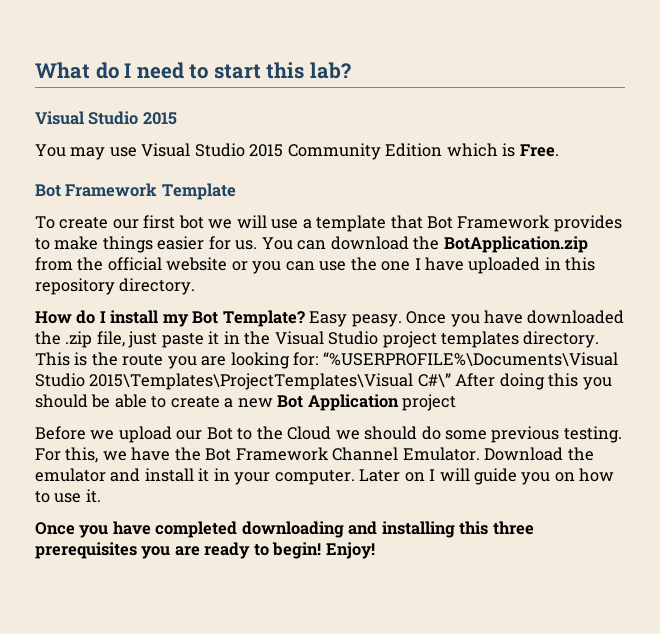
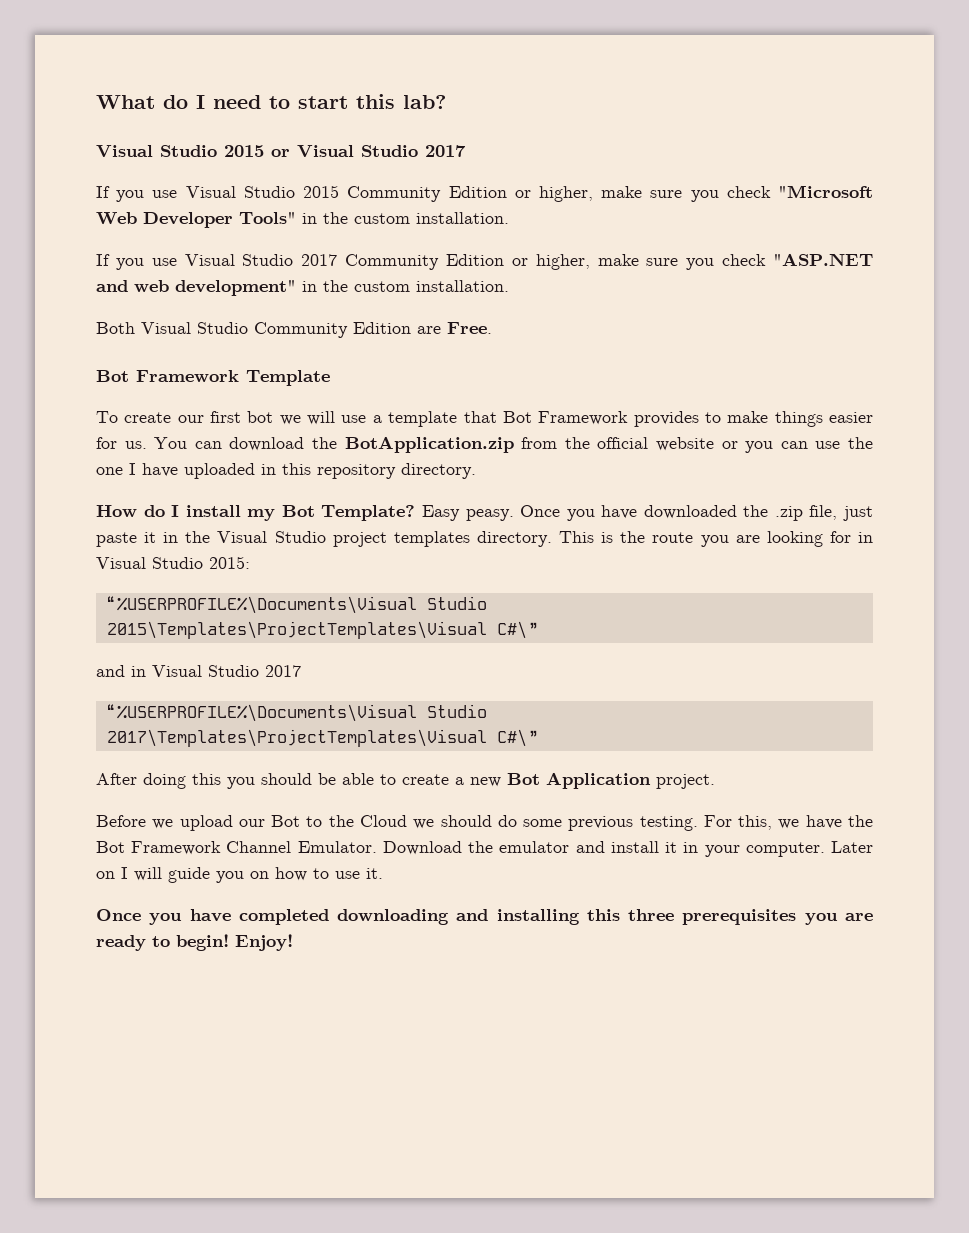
[35,144,106,160] // You may -> [271,145,466,157] [96,186,145,202] or Visual Studio 2017 // If you
[446,143,516,157] which is -> [514,185,873,202] [96,212,509,228] [96,253,873,270] [96,280,509,296] [96,322,441,338] or higher, make sure you check "Microsoft Web Developer Tools" in the custom installation. // If you use Visual Studio 2017 Community Edition or higher, make sure you check "ASP.NET and web development" in the custom installation. // Both Visual Studio Community Edition are
[293,352,319,366] for: -> [829,531,874,543] [96,556,250,569] for in Visual Studio 2015: //
(451, 380) none -> [96,665,301,677] [106,704,487,722] [106,729,537,747] // and in Visual Studio 2017 // “%USERPROFILE%\Documents\Visual Studio 2017\Templates\ProjectTemplates\Visual C#\” //
[402,394,457,411] project -> [656,774,715,789] project.

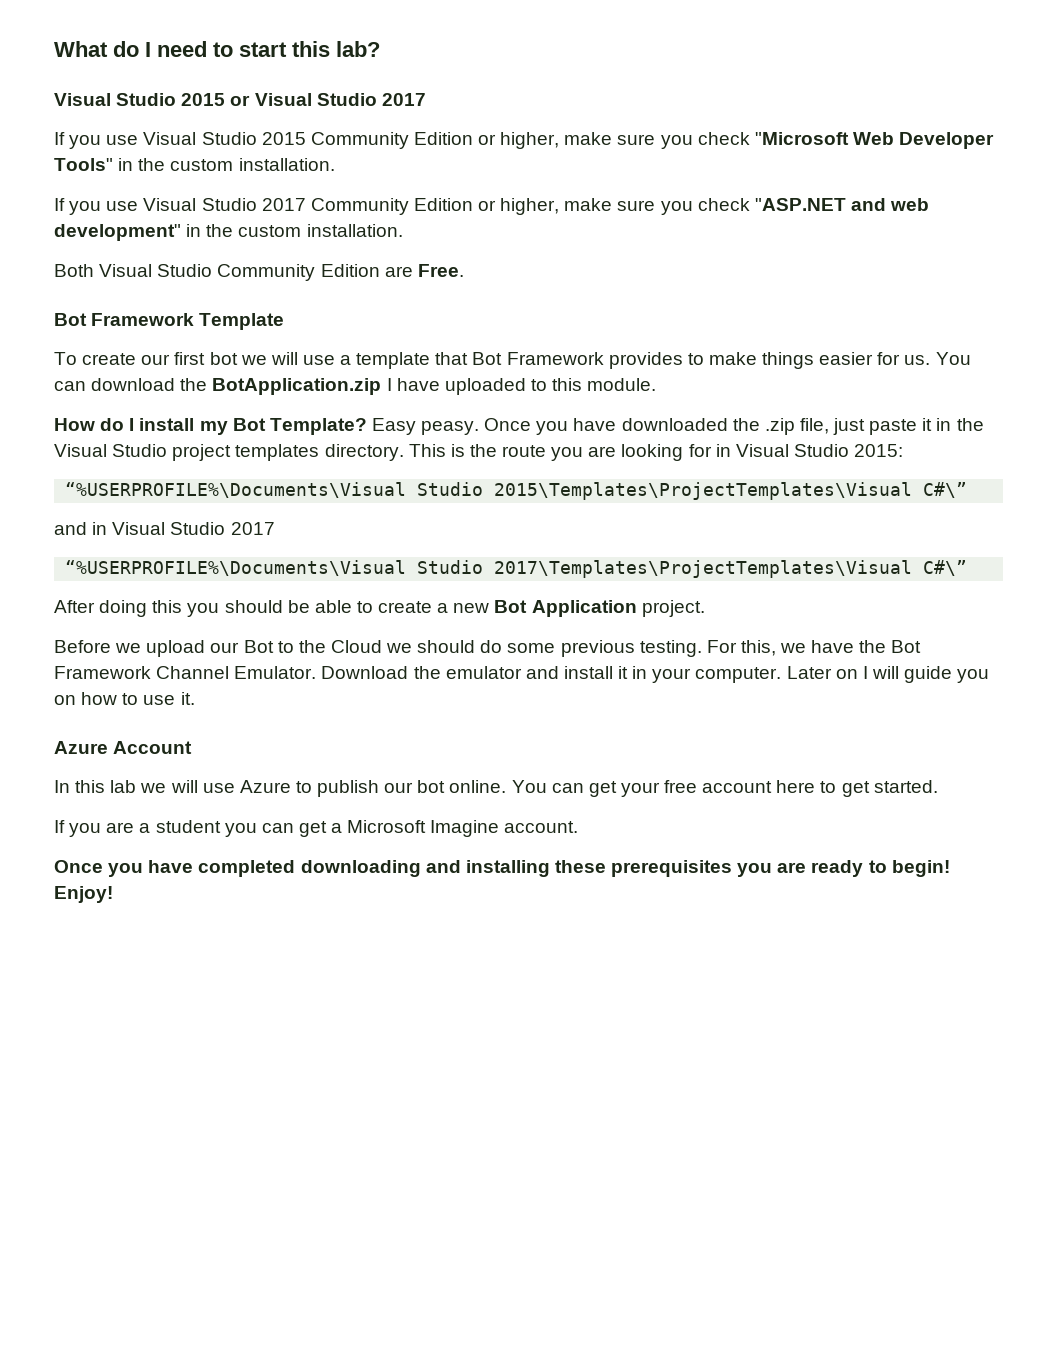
[521,437,874,453] [96,463,476,479] from the official website or you can use the one I have uploaded in this repository directory. -> [386,378,657,395] I have uploaded to this module.
(383, 873) none -> [54,741,193,754] [54,780,938,797] [54,820,579,837] // Azure Account // In this lab we will use Azure to publish our bot online. You can get your free account here to get started. // If you are a student you can get a Microsoft Imagine account.
[586,909,675,921] this three -> [554,860,606,873] these

